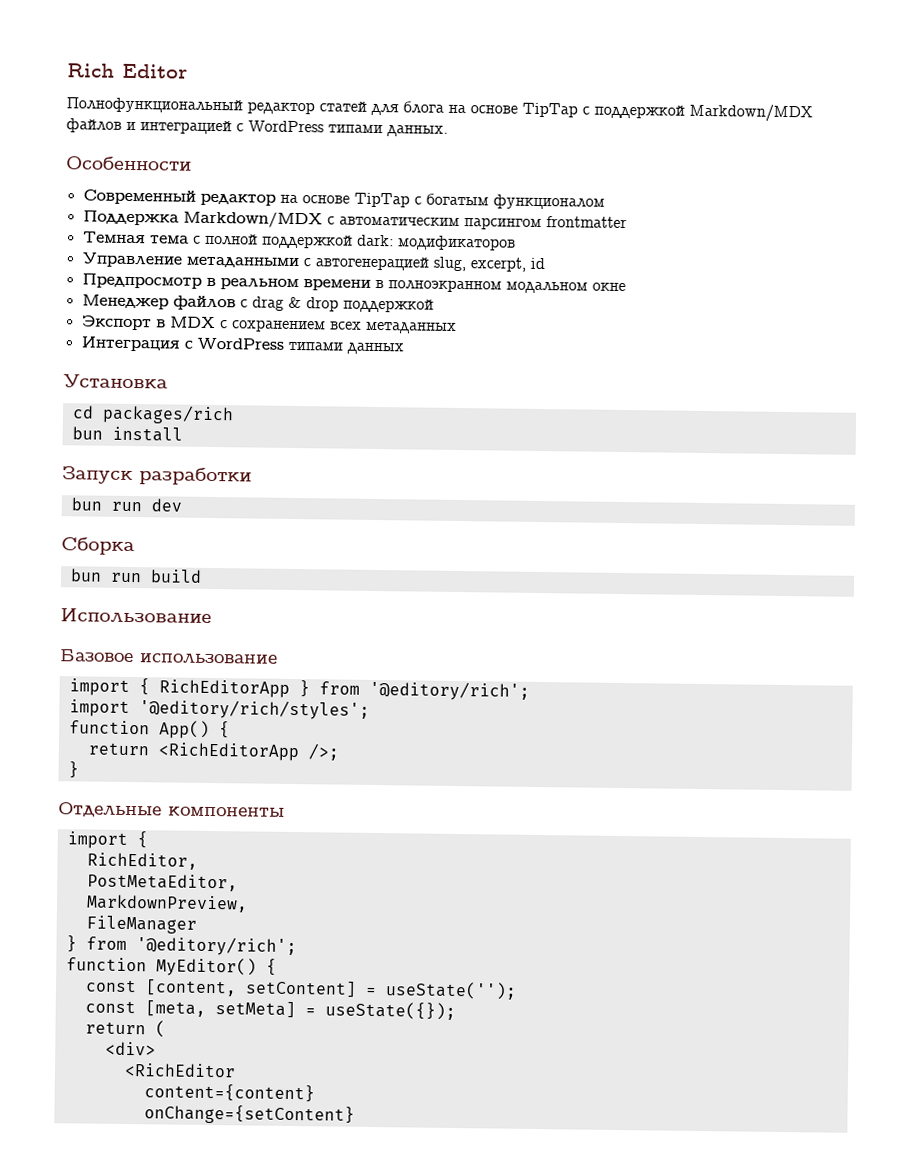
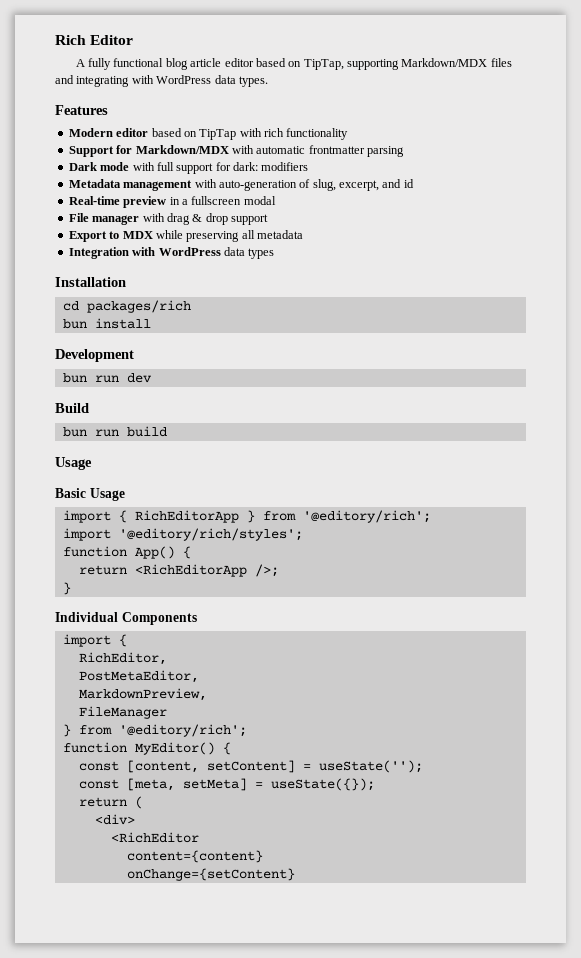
[66,97,813,123] [66,118,448,137] [66,156,192,171] [82,189,605,210] [82,210,627,230] [82,231,516,251] [81,252,429,271] Полнофункциональный редактор статей для блога на основе TipTap с поддержкой Markdown/MDX файлов и интеграцией с WordPress типами данных. // Особенности // Современный редактор на основе TipTap с богатым функционалом // Поддержка Markdown/MDX с автоматическим парсингом frontmatter // Темная тема с полной поддержкой dark: модификаторов // Управление метаданными с автогенерацией -> [75,58,512,70] [55,75,268,87] [55,105,108,115] [68,128,349,140] [68,145,404,157] [68,162,309,174] [68,179,311,191] A fully functional blog article editor based on TipTap, supporting Markdown/MDX files and integrating with WordPress data types. // Features // Modern editor based on TipTap with rich functionality // Support for Markdown/MDX with automatic frontmatter parsing // Dark mode with full support for dark: modifiers // Metadata management with auto-generation of
(526, 264) none -> [382,179,402,188] and
[81,273,626,294] [81,294,434,313] [81,315,457,334] [80,336,404,355] [63,374,168,389] Предпросмотр в реальном времени в полноэкранном модальном окне // Менеджер файлов с drag & drop поддержкой // Экспорт в MDX с сохранением всех метаданных // Интеграция с WordPress типами данных // Установка -> [68,196,276,208] [68,213,268,225] [68,230,303,242] [68,247,275,259] [55,277,126,287] Real-time preview in a fullscreen modal // File manager with drag & drop support // Export to MDX while preserving all metadata // Integration with WordPress data types // Installation
[62,466,252,486] Запуск разработки -> [55,349,134,362] Development
[61,537,135,556] Сборка -> [55,403,89,413] Build
[60,608,212,624] [59,649,278,665] Использование // Базовое использование -> [55,457,92,470] [55,488,125,501] Usage // Basic Usage
[58,802,285,818] Отдельные компоненты -> [55,612,197,625] Individual Components

